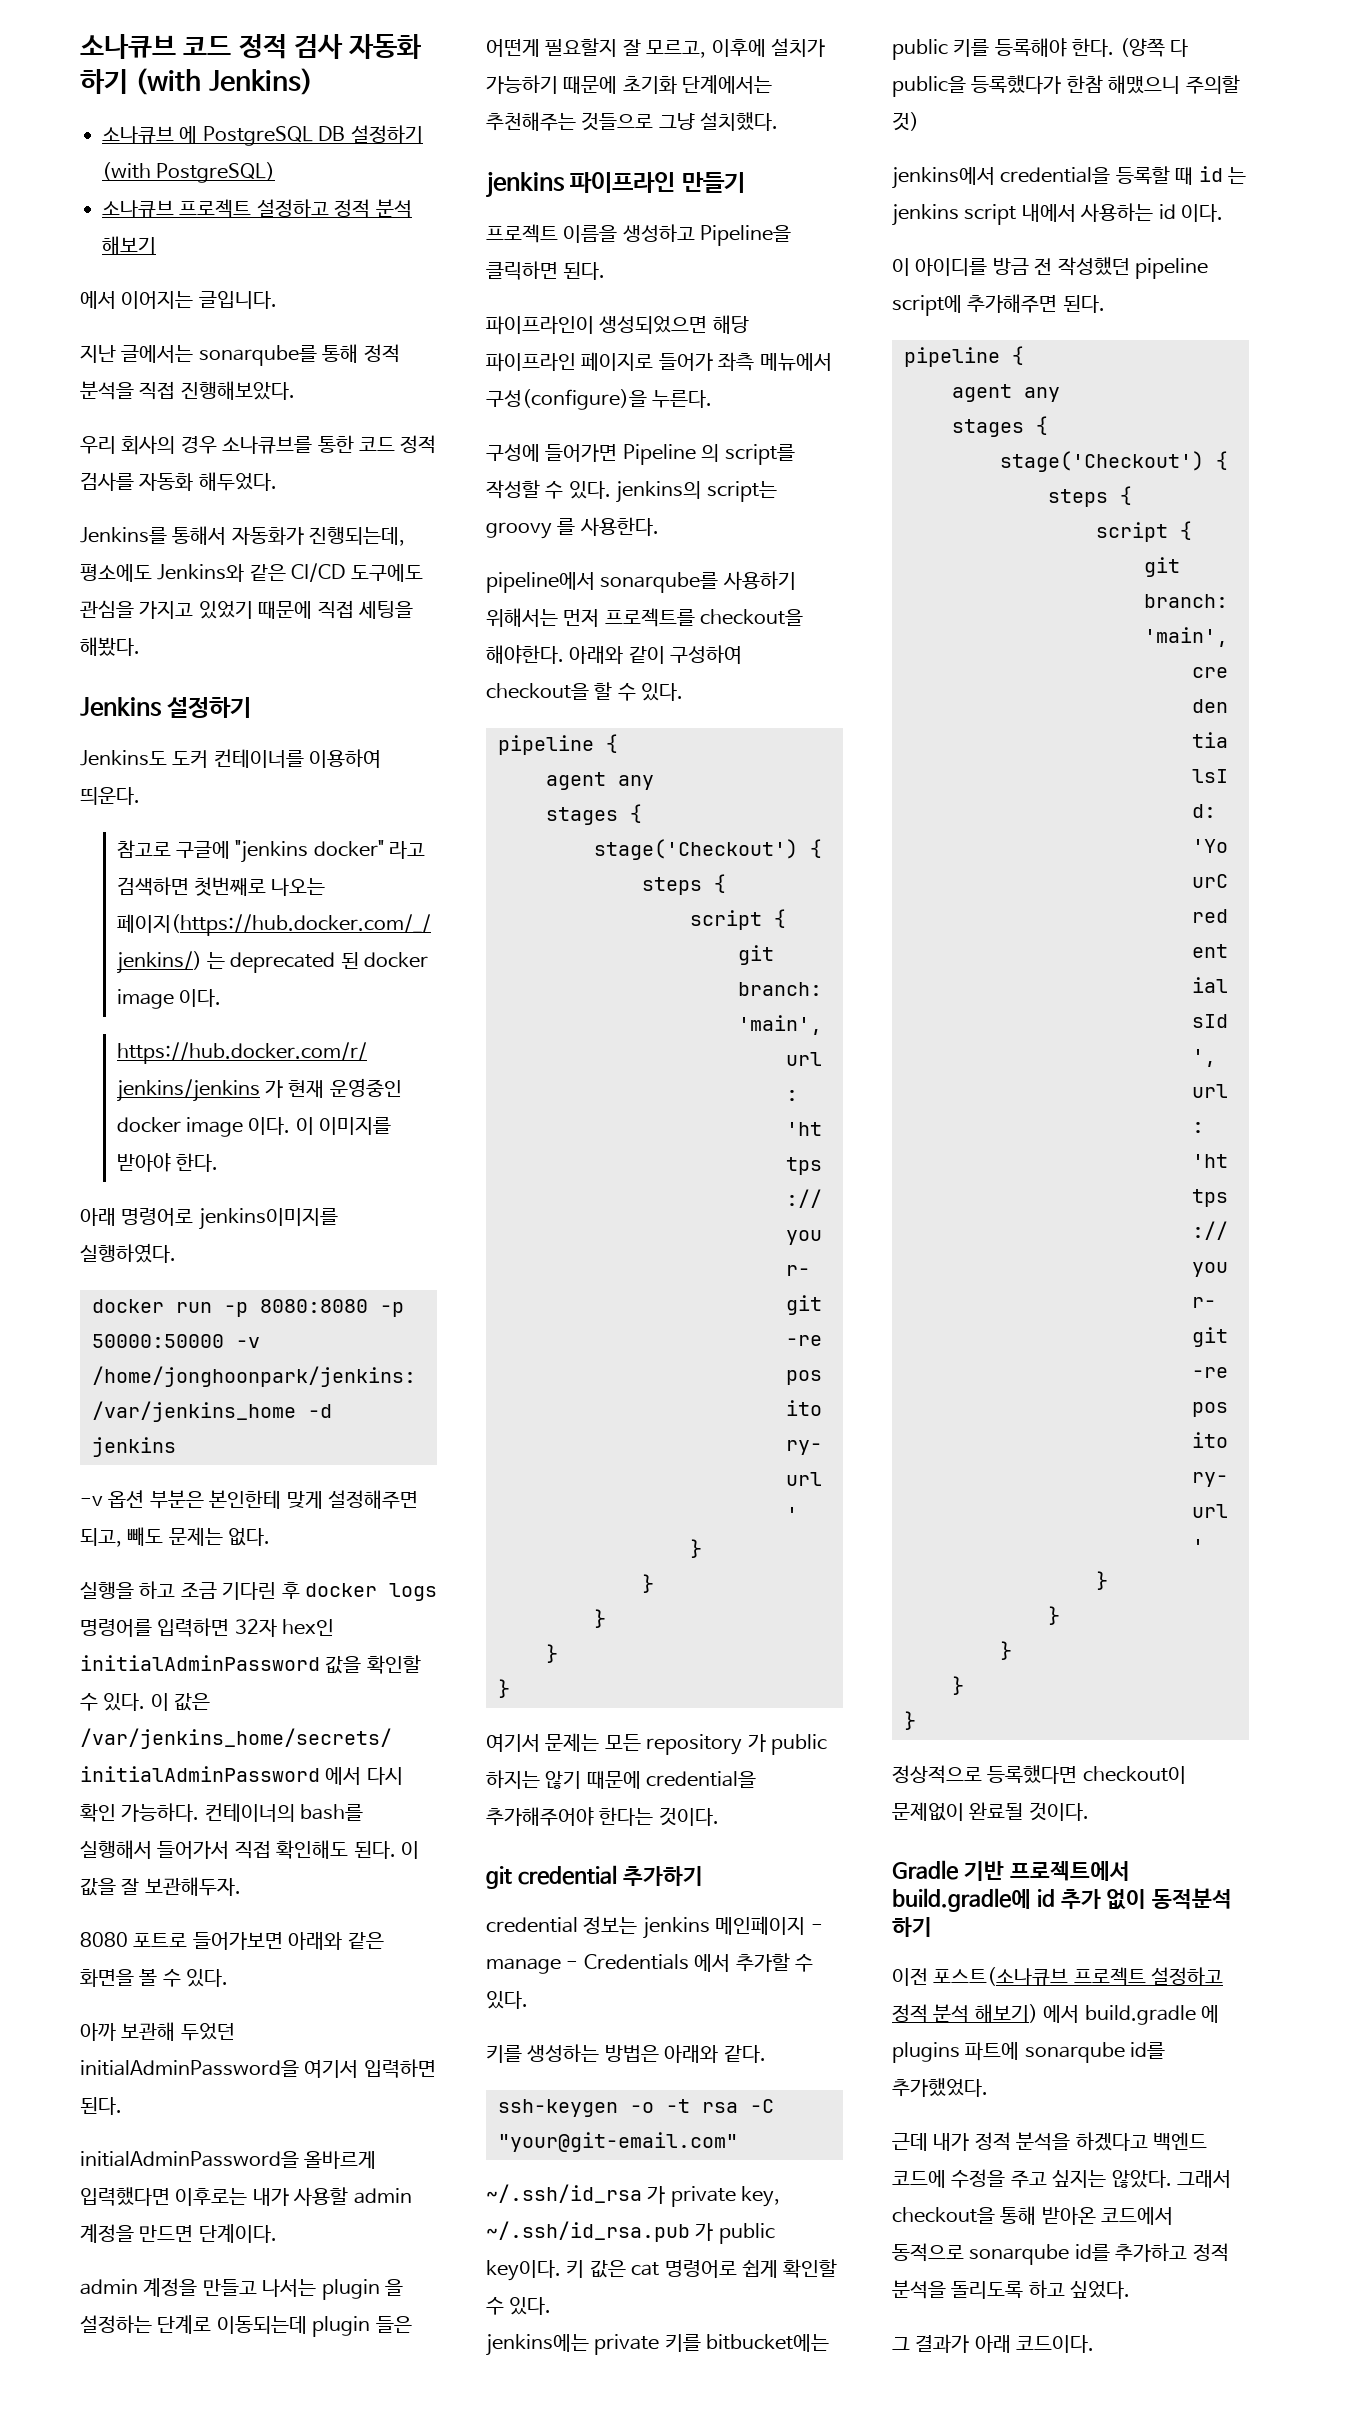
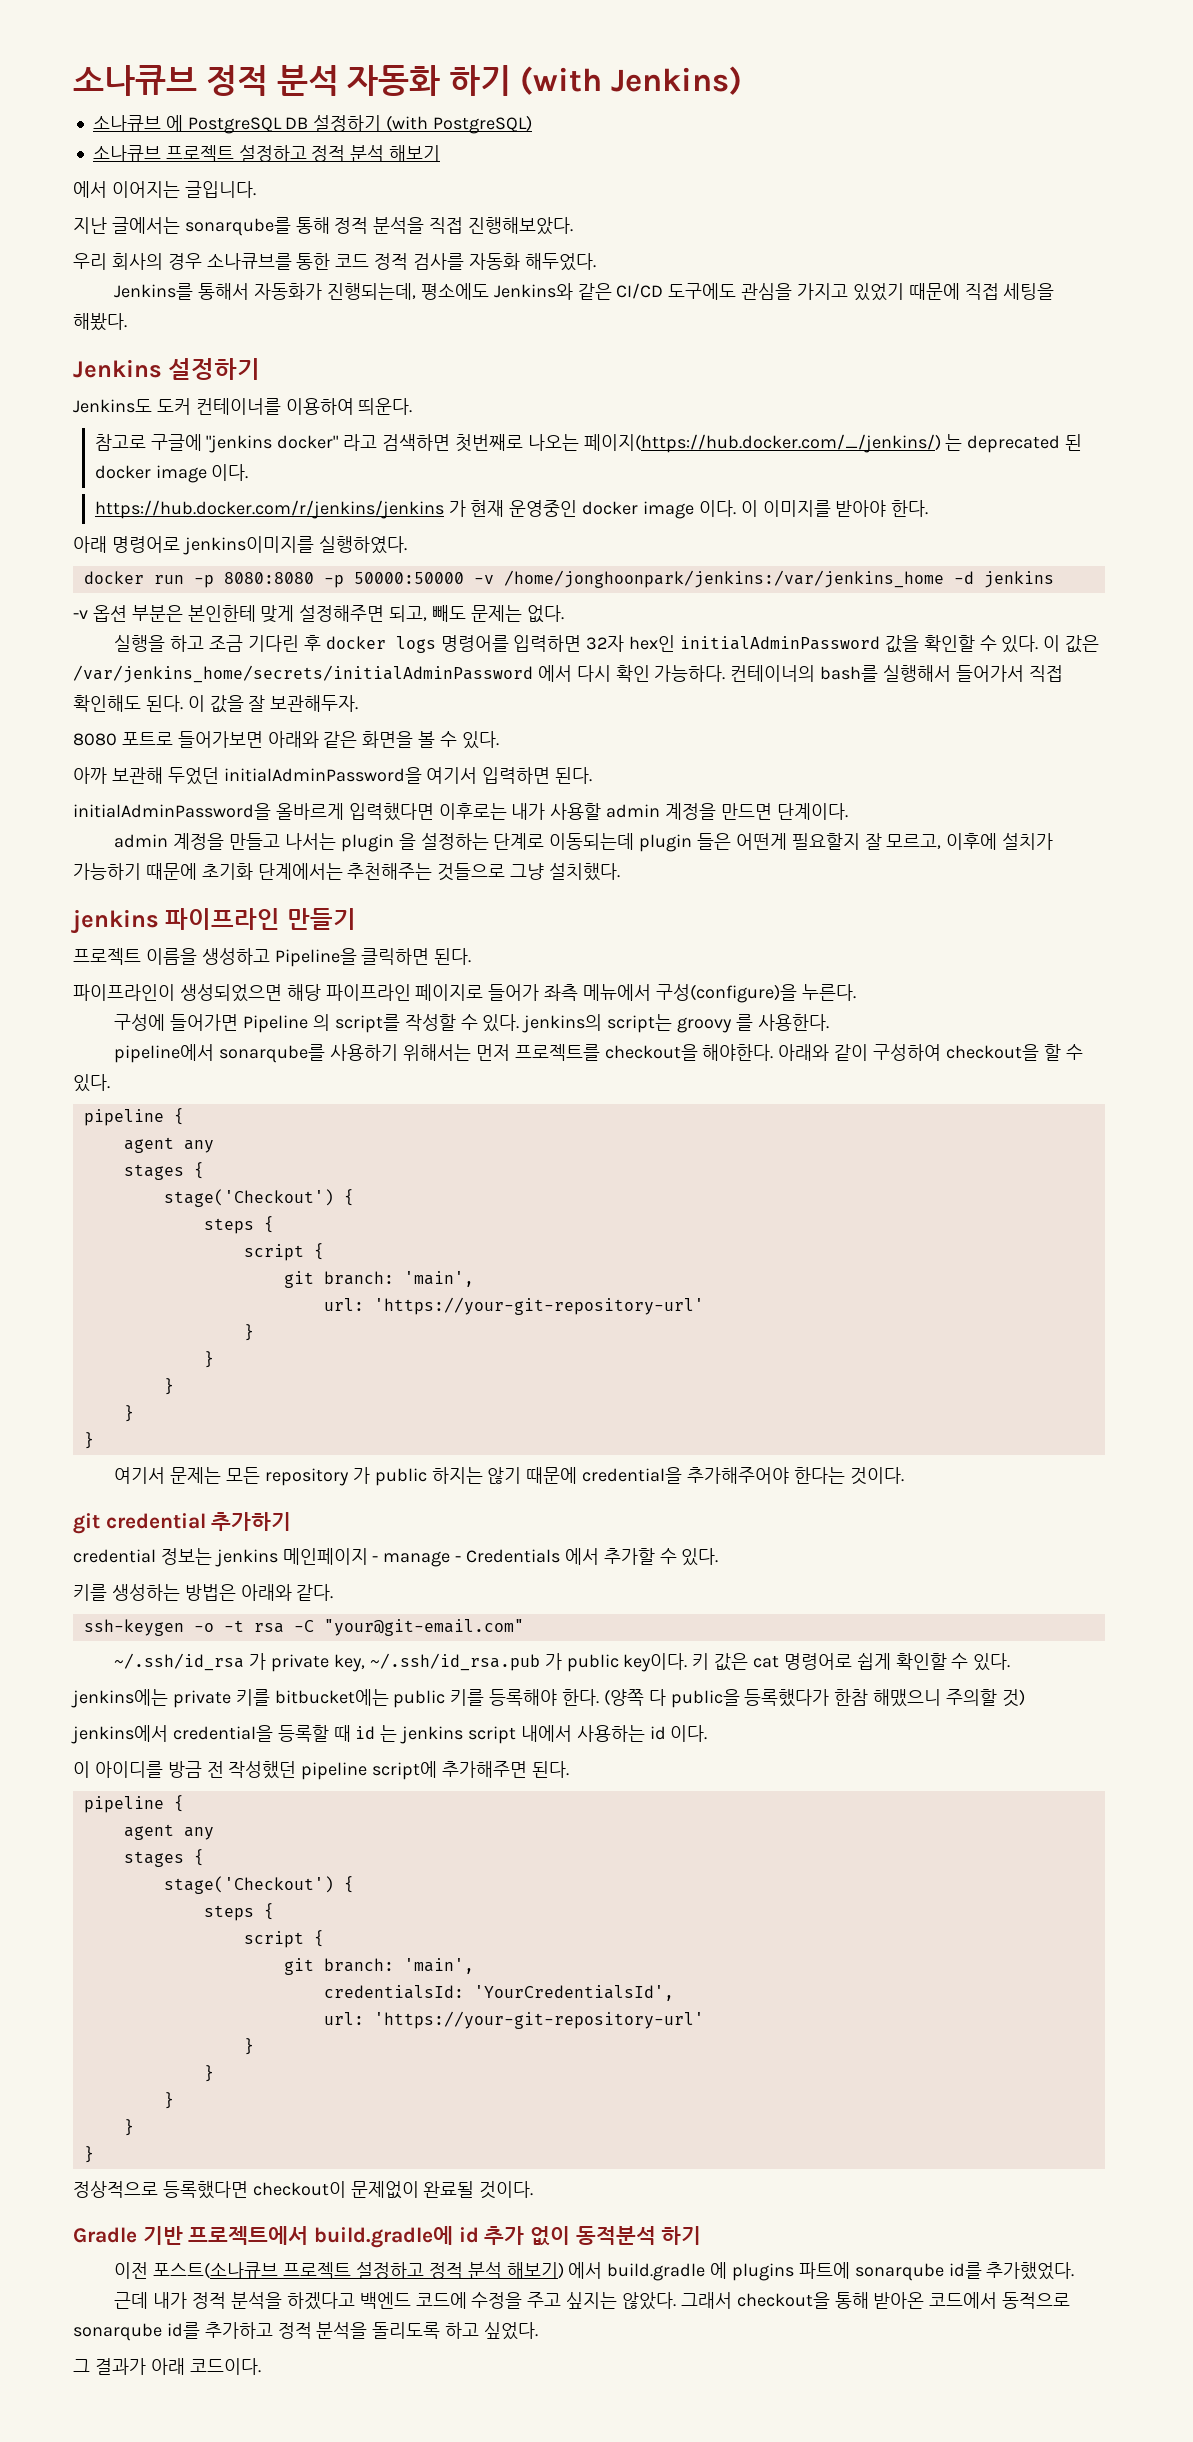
[80,34,343,59] 소나큐브 코드 정적 검사 -> [73,65,339,96] 소나큐브 정적 분석

